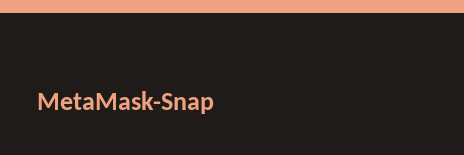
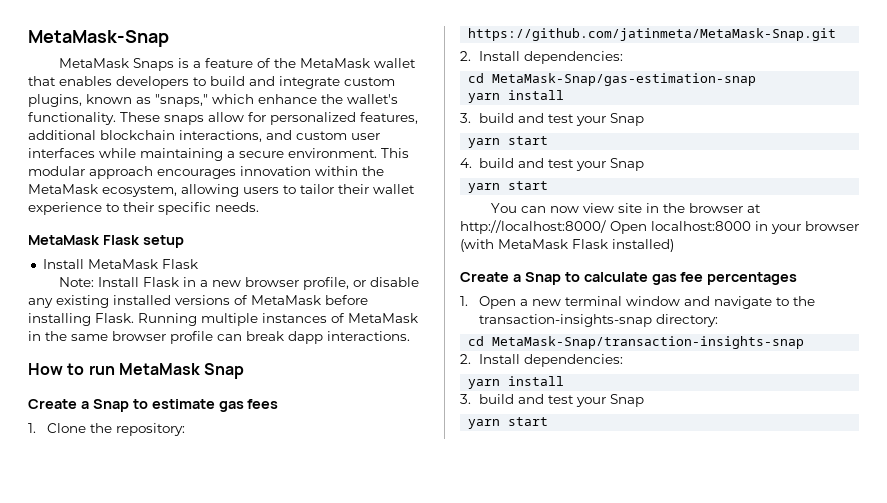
(214, 102) none -> [58,58,416,71] [28,76,395,89] [28,94,398,107] [28,112,418,125] [28,130,380,142] [28,148,409,161] [28,166,384,179] [28,184,415,197] [28,202,259,215] [28,235,184,248] [42,259,198,269] [58,277,419,290] [28,295,368,308] [28,313,418,326] [28,331,410,344] [28,363,245,379] [28,399,279,412] [28,423,186,436] [468,28,837,41] [460,51,624,64] [468,73,757,86] [468,90,565,103] [460,113,645,126] [468,136,549,148] [460,158,645,171] [468,181,549,193] [490,203,761,213] [460,220,859,234] [460,239,674,252] [460,272,798,285] [460,296,816,309] [479,314,719,327] [468,336,805,349] [460,354,624,367] [468,376,565,389] [460,394,645,407] [468,417,549,429] // MetaMask Snaps is a feature of the MetaMask wallet that enables developers to build and integrate custom plugins, known as "snaps," which enhance the wallet's functionality. These snaps allow for personalized features, additional blockchain interactions, and custom user interfaces while maintaining a secure environment. This modular approach encourages innovation within the MetaMask ecosystem, allowing users to tailor their wallet experience to their specific needs. // MetaMask Flask setup // Install MetaMask Flask // Note: Install Flask in a new browser profile, or disable any existing installed versions of MetaMask before installing Flask. Running multiple instances of MetaMask in the same browser profile can break dapp interactions. // How to run MetaMask Snap // Create a Snap to estimate gas fees // 1. Clone the repository: // https://github.com/jatinmeta/MetaMask-Snap.git // 2. Install dependencies: // cd MetaMask-Snap/gas-estimation-snap // yarn install // 3. build and test your Snap // yarn start // 4. build and test your Snap // yarn start // You can now view site in the browser at http://localhost:8000/ Open localhost:8000 in your browser (with MetaMask Flask installed) // Create a Snap to calculate gas fee percentages // 1. Open a new terminal window and navigate to the transaction-insights-snap directory: // cd MetaMask-Snap/transaction-insights-snap // 2. Install dependencies: // yarn install // 3. build and test your Snap // yarn start

